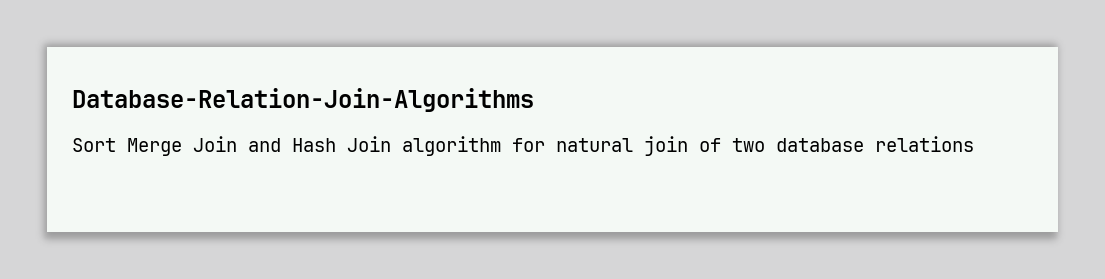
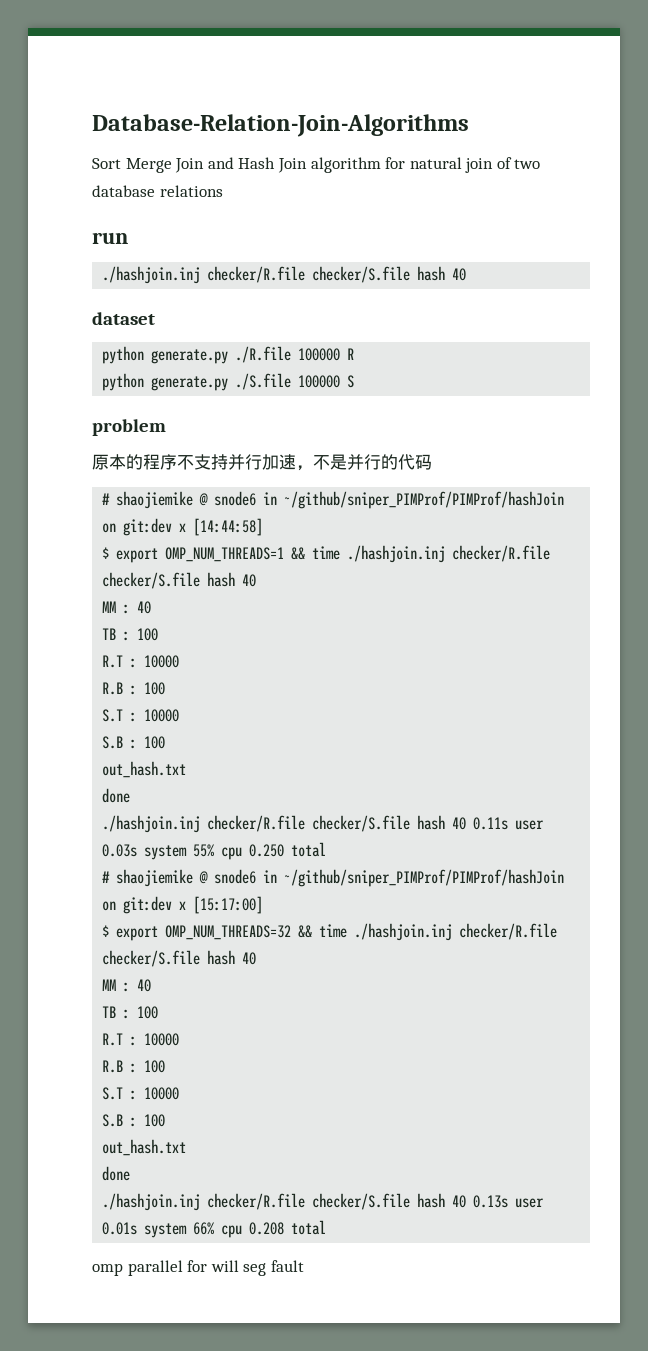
(974, 144) none -> [92,232,128,244] [102,266,467,284] [92,312,155,325] [102,346,355,364] [102,373,355,391] [92,419,166,436] [92,454,432,471] [102,491,565,509] [102,518,264,536] [102,545,551,563] [102,572,257,589] [102,601,152,614] [102,628,159,641] [102,655,180,668] [102,682,166,695] [102,709,180,722] [102,736,166,749] [102,761,187,778] [102,788,131,803] [102,815,545,833] [102,842,327,860] [102,869,565,887] [102,896,264,914] [102,923,558,941] [102,950,257,967] [102,979,152,992] [102,1006,159,1019] [102,1033,180,1046] [102,1060,166,1073] [102,1087,180,1100] [102,1114,166,1127] [102,1139,187,1156] [102,1166,131,1181] [102,1193,545,1211] [102,1220,327,1238] [92,1260,304,1276] // run // ./hashjoin.inj checker/R.file checker/S.file hash 40 // dataset // python generate.py ./R.file 100000 R // python generate.py ./S.file 100000 S // problem // 原本的程序不支持并行加速，不是并行的代码 // # shaojiemike @ snode6 in ~/github/sniper_PIMProf/PIMProf/hashJoin on git:dev x [14:44:58] // $ export OMP_NUM_THREADS=1 && time ./hashjoin.inj checker/R.file checker/S.file hash 40 // MM : 40 // TB : 100 // R.T : 10000 // R.B : 100 // S.T : 10000 // S.B : 100 // out_hash.txt // done // ./hashjoin.inj checker/R.file checker/S.file hash 40 0.11s user 0.03s system 55% cpu 0.250 total // # shaojiemike @ snode6 in ~/github/sniper_PIMProf/PIMProf/hashJoin on git:dev x [15:17:00] // $ export OMP_NUM_THREADS=32 && time ./hashjoin.inj checker/R.file checker/S.file hash 40 // MM : 40 // TB : 100 // R.T : 10000 // R.B : 100 // S.T : 10000 // S.B : 100 // out_hash.txt // done // ./hashjoin.inj checker/R.file checker/S.file hash 40 0.13s user 0.01s system 66% cpu 0.208 total // omp parallel for will seg fault

